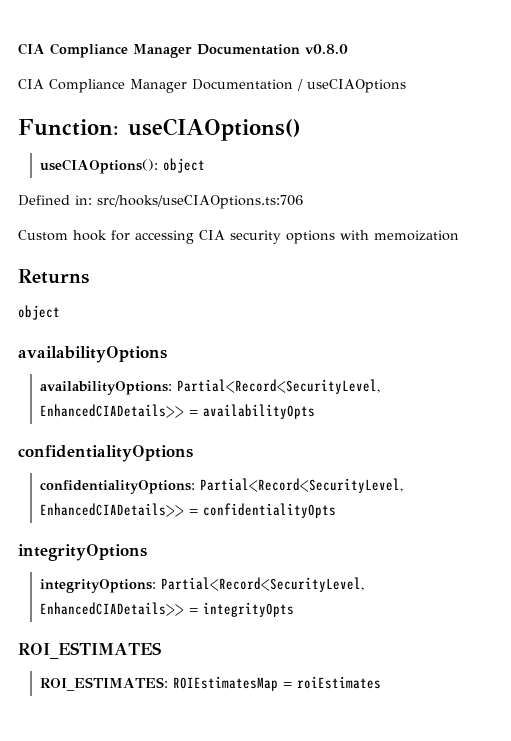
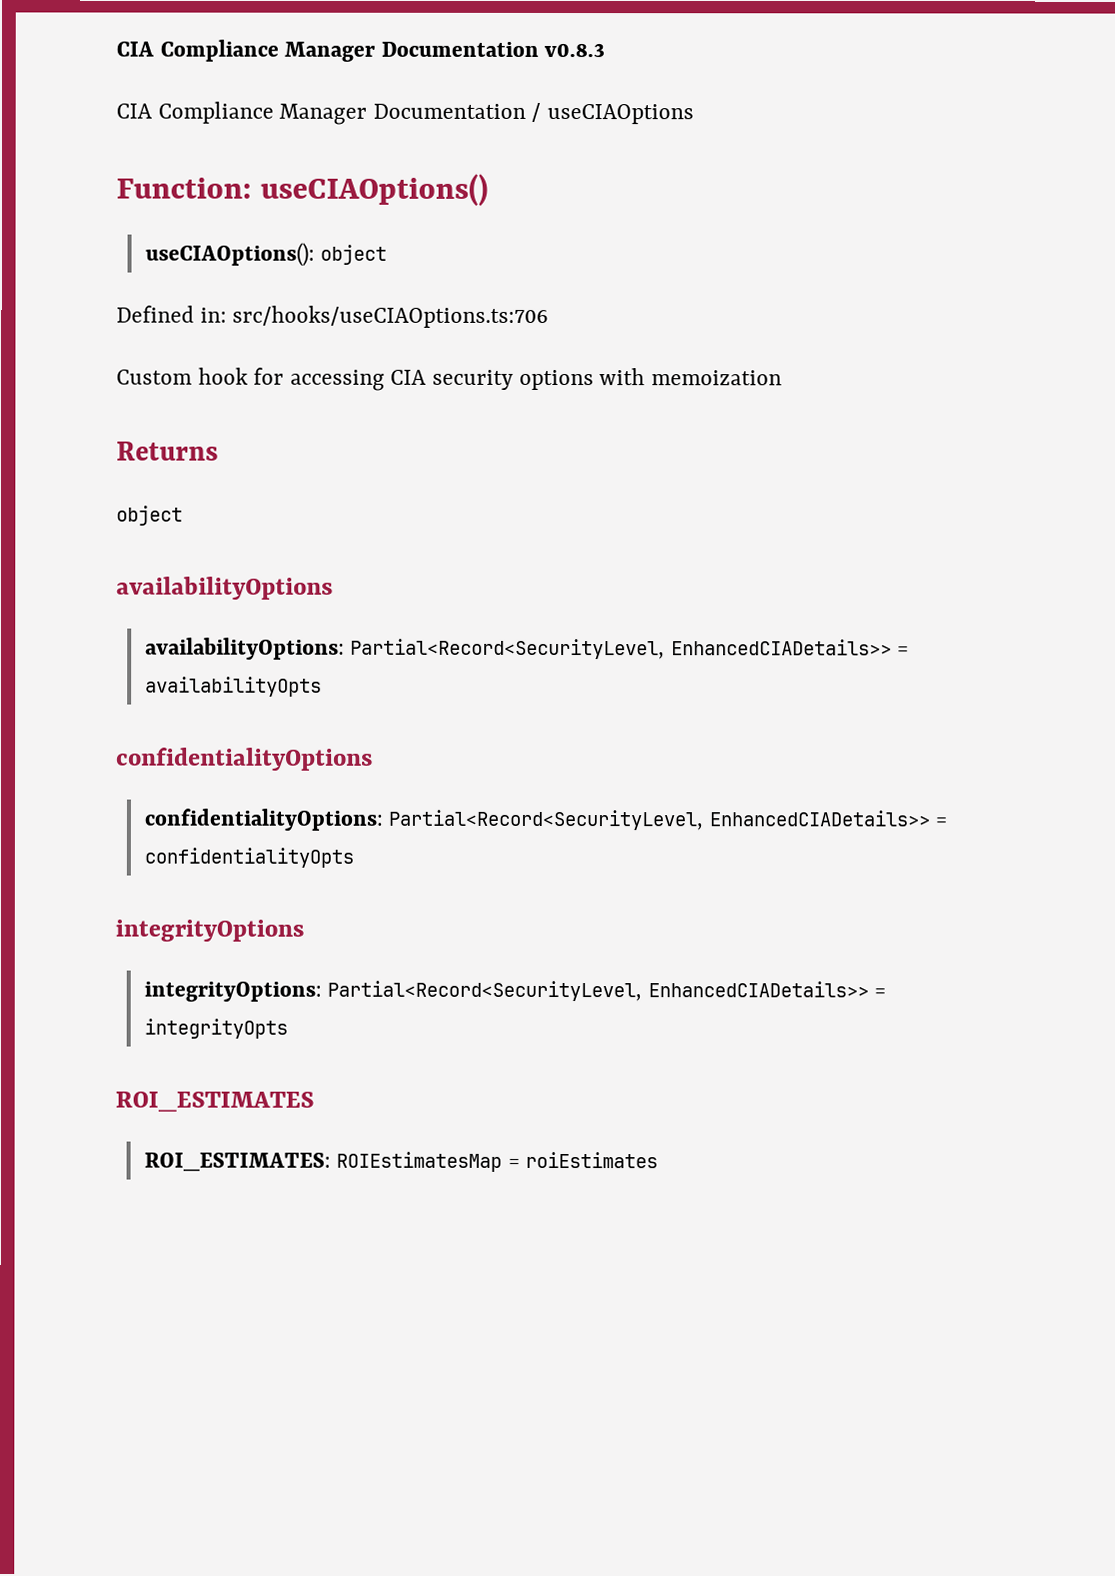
[18,43,348,58] CIA Compliance Manager Documentation v0.8.0 -> [116,39,606,62] CIA Compliance Manager Documentation v0.8.3

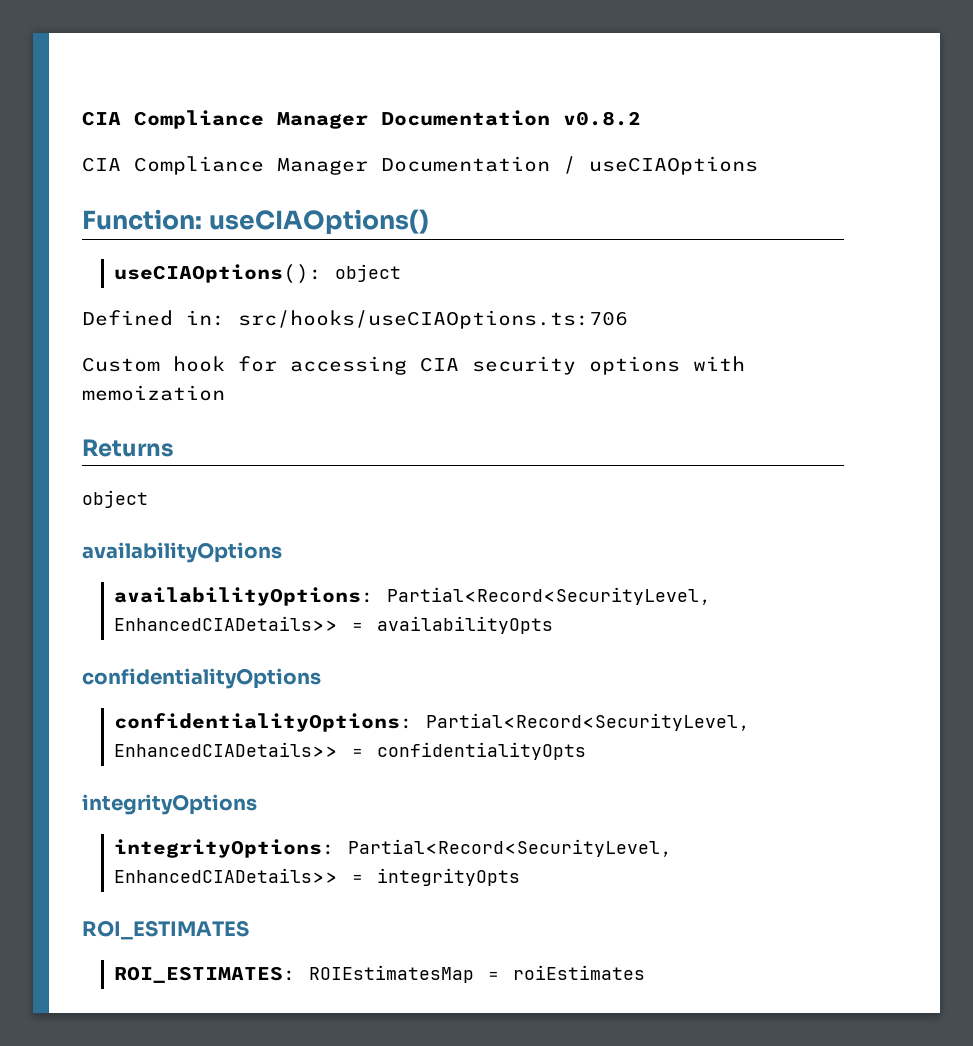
[116,39,606,62] CIA Compliance Manager Documentation v0.8.3 -> [82,110,641,129] CIA Compliance Manager Documentation v0.8.2

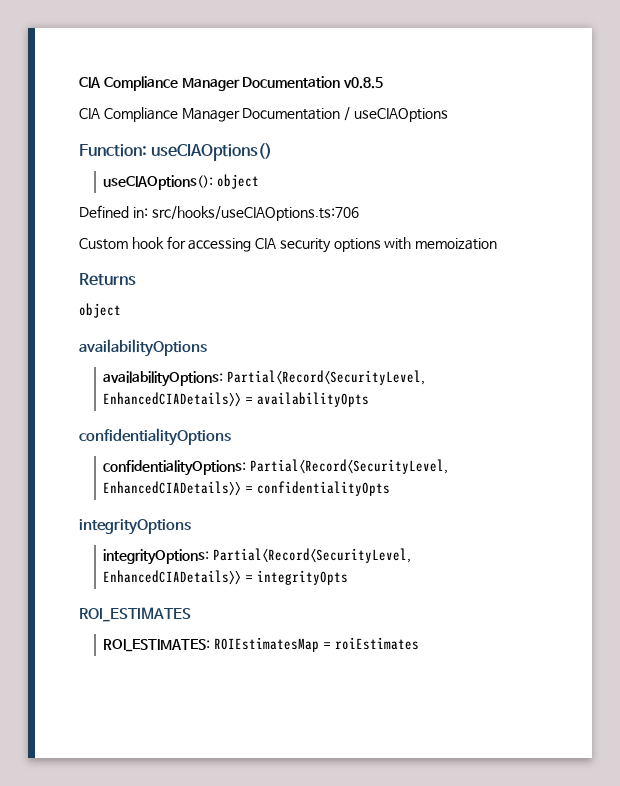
[82,110,641,129] CIA Compliance Manager Documentation v0.8.2 -> [79,76,384,91] CIA Compliance Manager Documentation v0.8.5

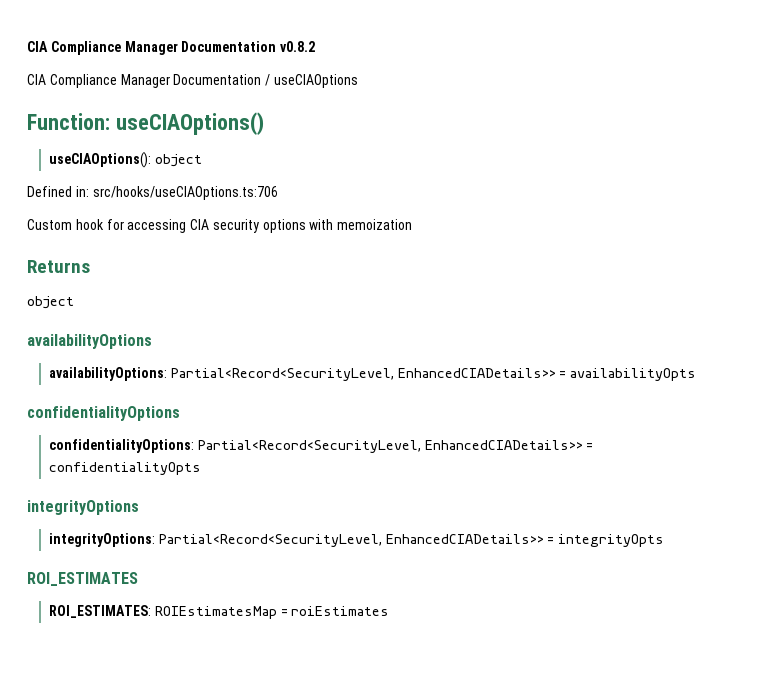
[79,76,384,91] CIA Compliance Manager Documentation v0.8.5 -> [27,41,316,55] CIA Compliance Manager Documentation v0.8.2

